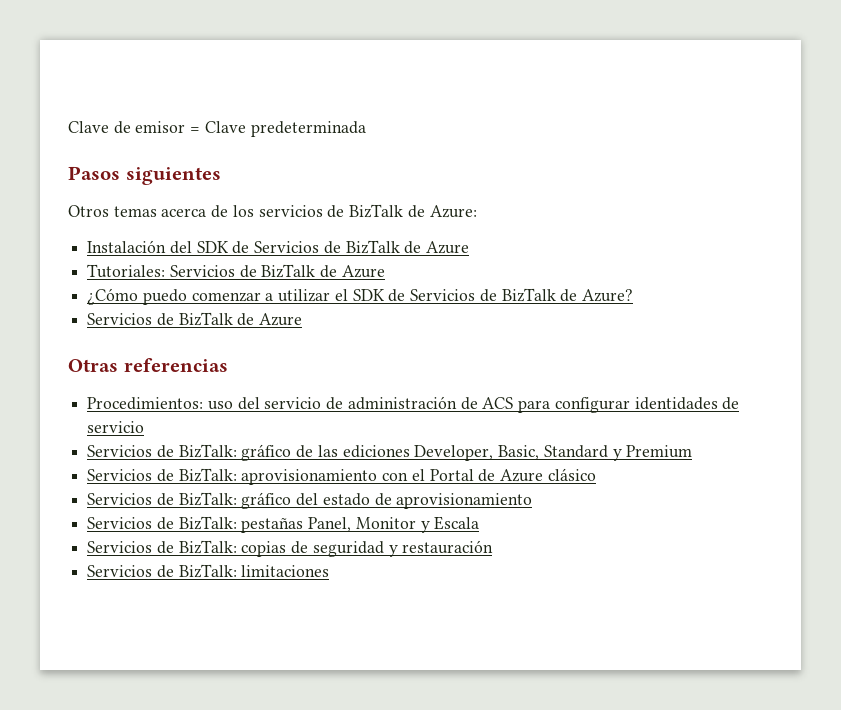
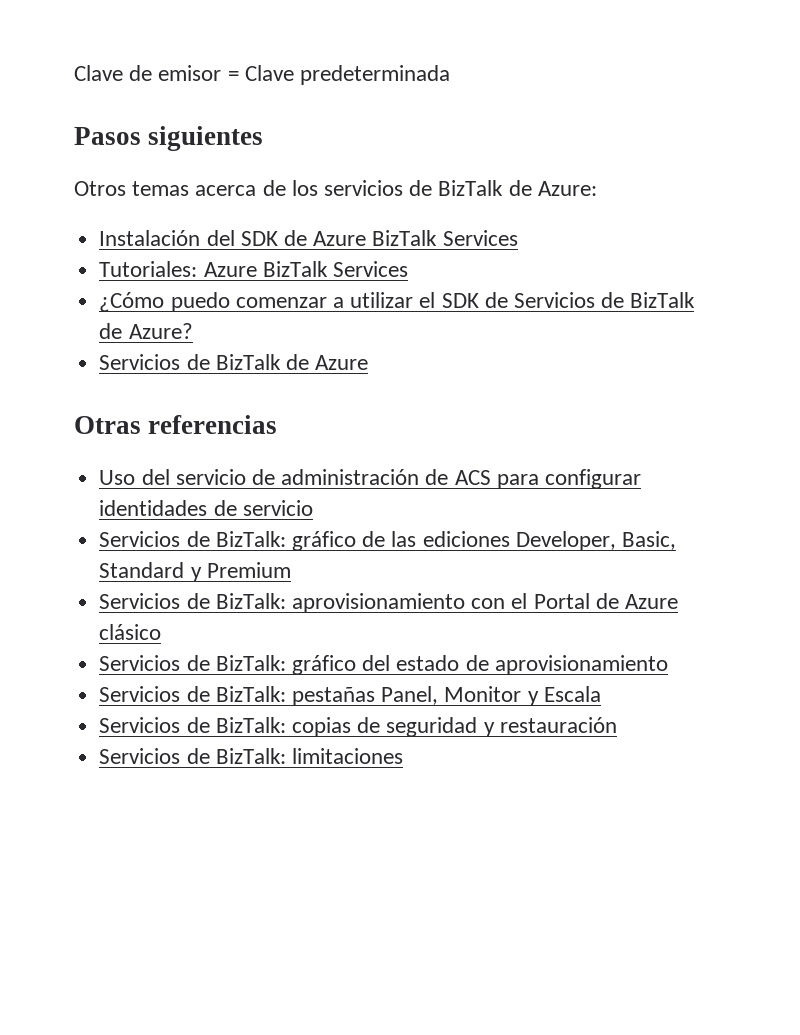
[254,240,470,254] [87,264,385,278] Servicios de BizTalk de Azure // Tutoriales: Servicios de BizTalk de Azure -> [313,230,518,246] [99,261,408,277] Azure BizTalk Services // Tutoriales: Azure BizTalk Services
[87,397,233,410] Procedimientos: uso -> [99,470,136,485] Uso

